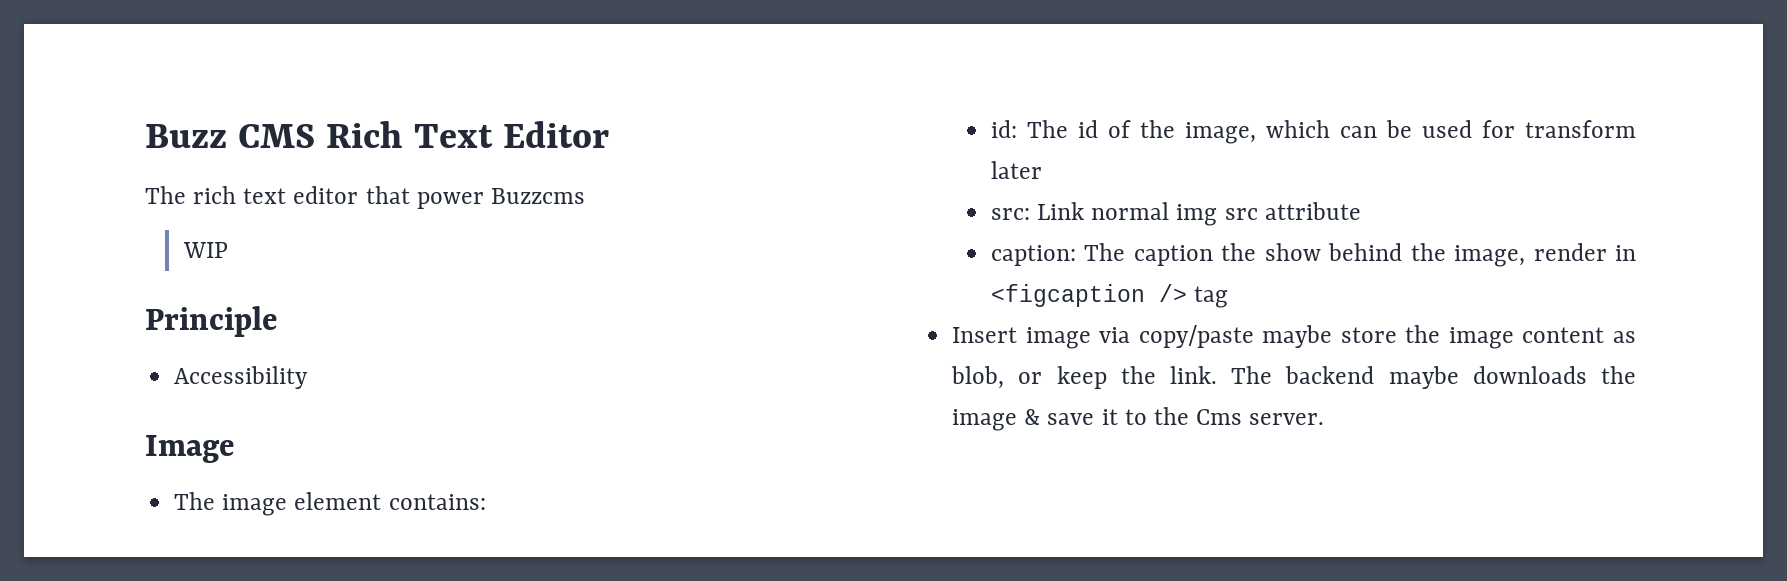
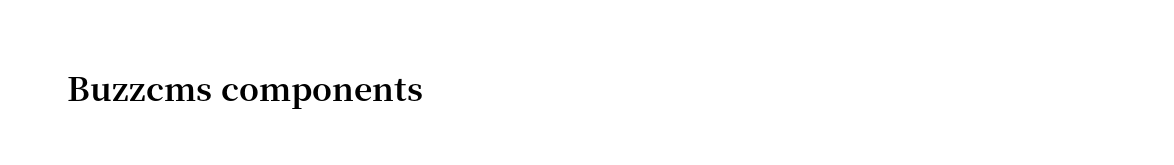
[145,121,609,148] [145,186,585,209] [182,242,228,258] [145,306,278,337] [174,366,309,389] [145,435,235,463] [174,492,486,516] [990,120,1636,144] [990,161,1042,179] [990,202,1361,226] [990,243,1636,267] [990,284,1229,308] [952,325,1636,349] [951,366,1636,389] [952,407,1325,431] Buzz CMS Rich Text Editor // The rich text editor that power Buzzcms // WIP // Principle // Accessibility // Image // The image element contains: // id: The id of the image, which can be used for transform later // src: Link normal img src attribute // caption: The caption the show behind the image, render in <figcaption /> tag // Insert image via copy/paste maybe store the image content as blob, or keep the link. The backend maybe downloads the image & save it to the Cms server. -> [67,77,423,109] Buzzcms components

